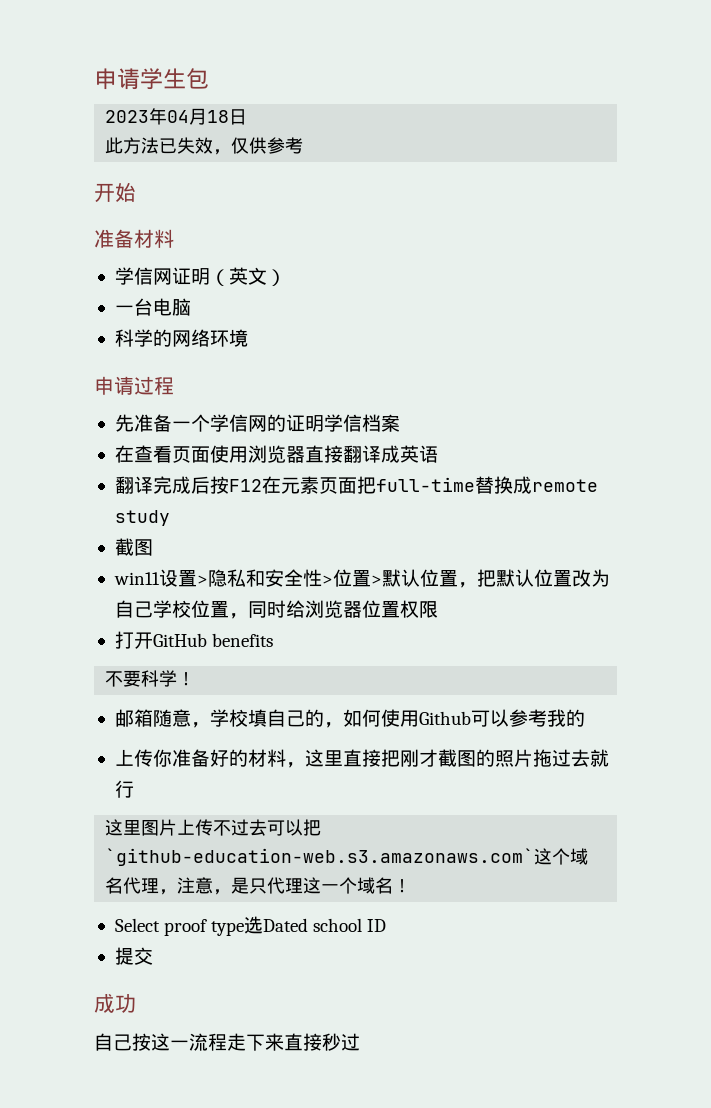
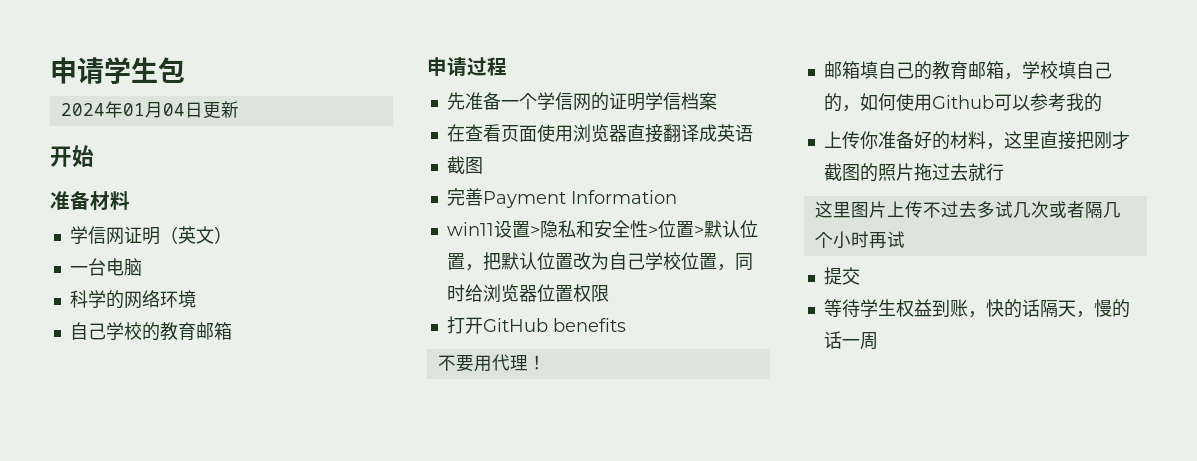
[105,108,248,125] [105,137,304,155] 2023年04月18日 // 此方法已失效，仅供参考 -> [60,101,239,119] 2024年01月04日更新
(248, 338) none -> [69,322,232,341] // 自己学校的教育邮箱
[114,476,598,494] [114,510,170,526] [114,538,153,556] 翻译完成后按F12在元素页面把full-time替换成remote study // 截图 -> [446,156,483,174] [446,188,677,208] 截图 // 完善Payment Information
[141,670,178,687] 科学 -> [473,354,528,372] 用代理
[152,709,191,727] 随意 -> [859,61,1004,80] 填自己的教育邮箱
[267,819,322,836] [105,848,589,866] [105,877,412,895] [114,916,387,936] [114,947,153,965] [94,994,136,1013] [94,1033,360,1051] 可以把`github-education-web.s3.amazonaws.com`这个域名代理，注意，是只代理这一个域名！ // Select proof type选Dated school ID // 提交 // 成功 // 自己按这一流程走下来直接秒过 -> [976,201,1121,219] [814,231,905,249] [823,267,860,285] [823,299,1130,318] [823,331,878,350] 多试几次或者隔几个小时再试 // 提交 // 等待学生权益到账，快的话隔天，慢的话一周

